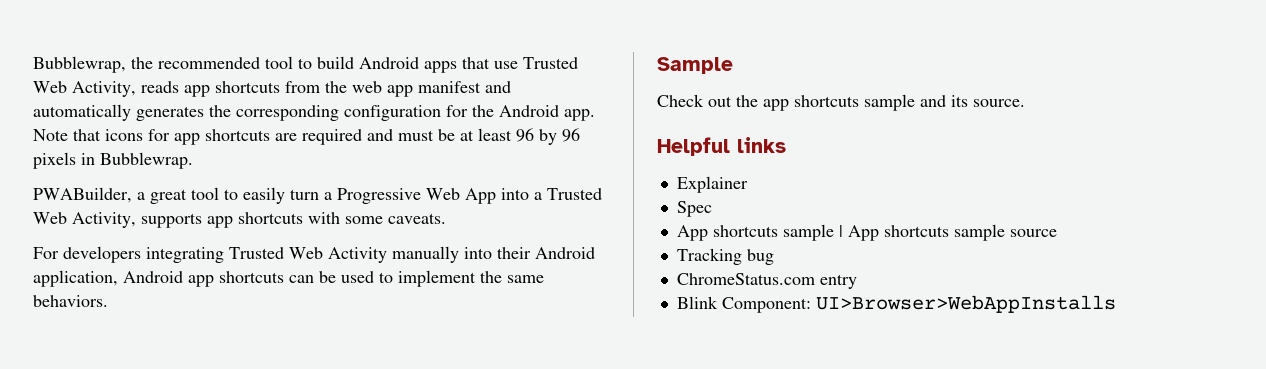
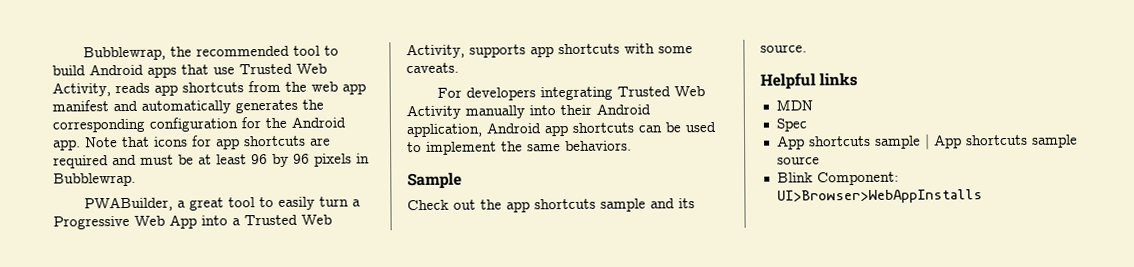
[676,176,748,193] Explainer -> [775,99,813,111] MDN
[676,248,774,265] [676,273,857,289] // Tracking bug // ChromeStatus.com entry -> (820, 160) none

